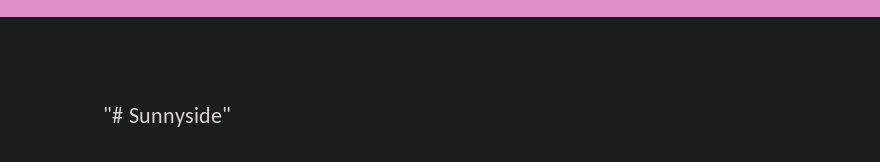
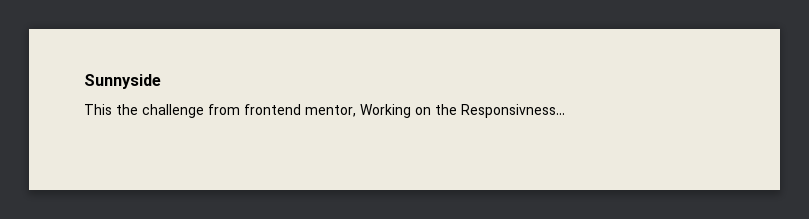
[103,107,231,127] "# Sunnyside" -> [84,74,161,89] [84,104,565,118] Sunnyside // This the challenge from frontend mentor, Working on the Responsivness...

